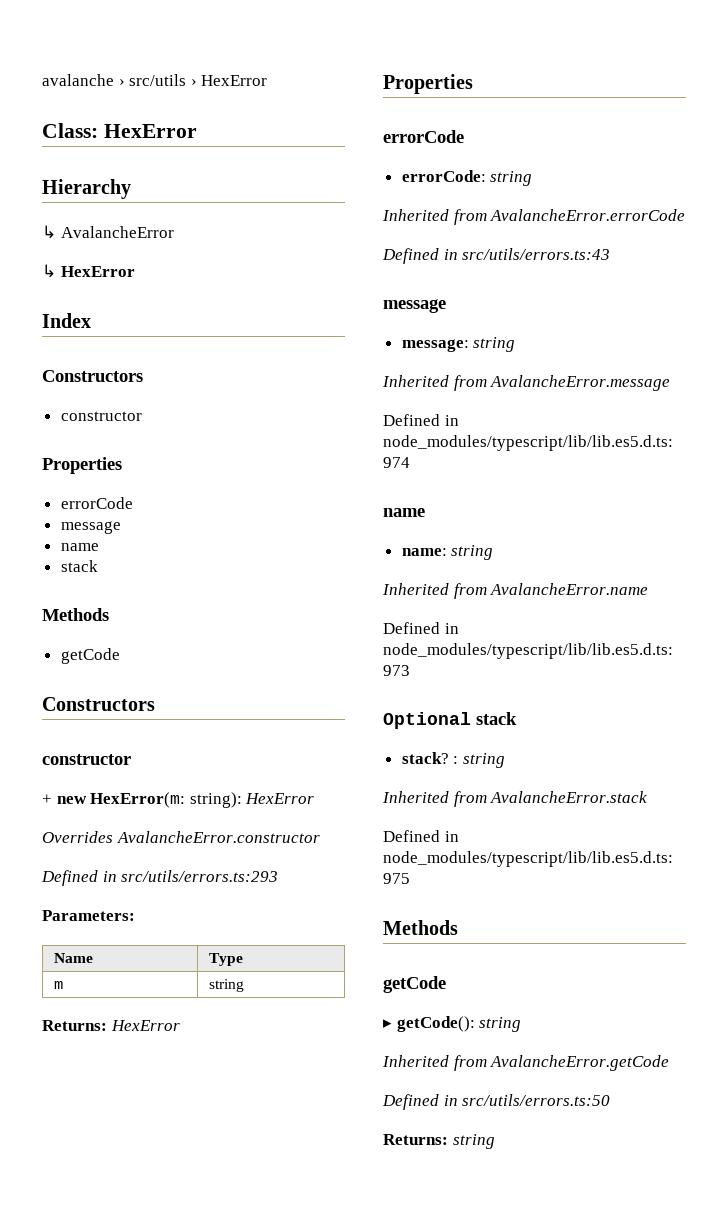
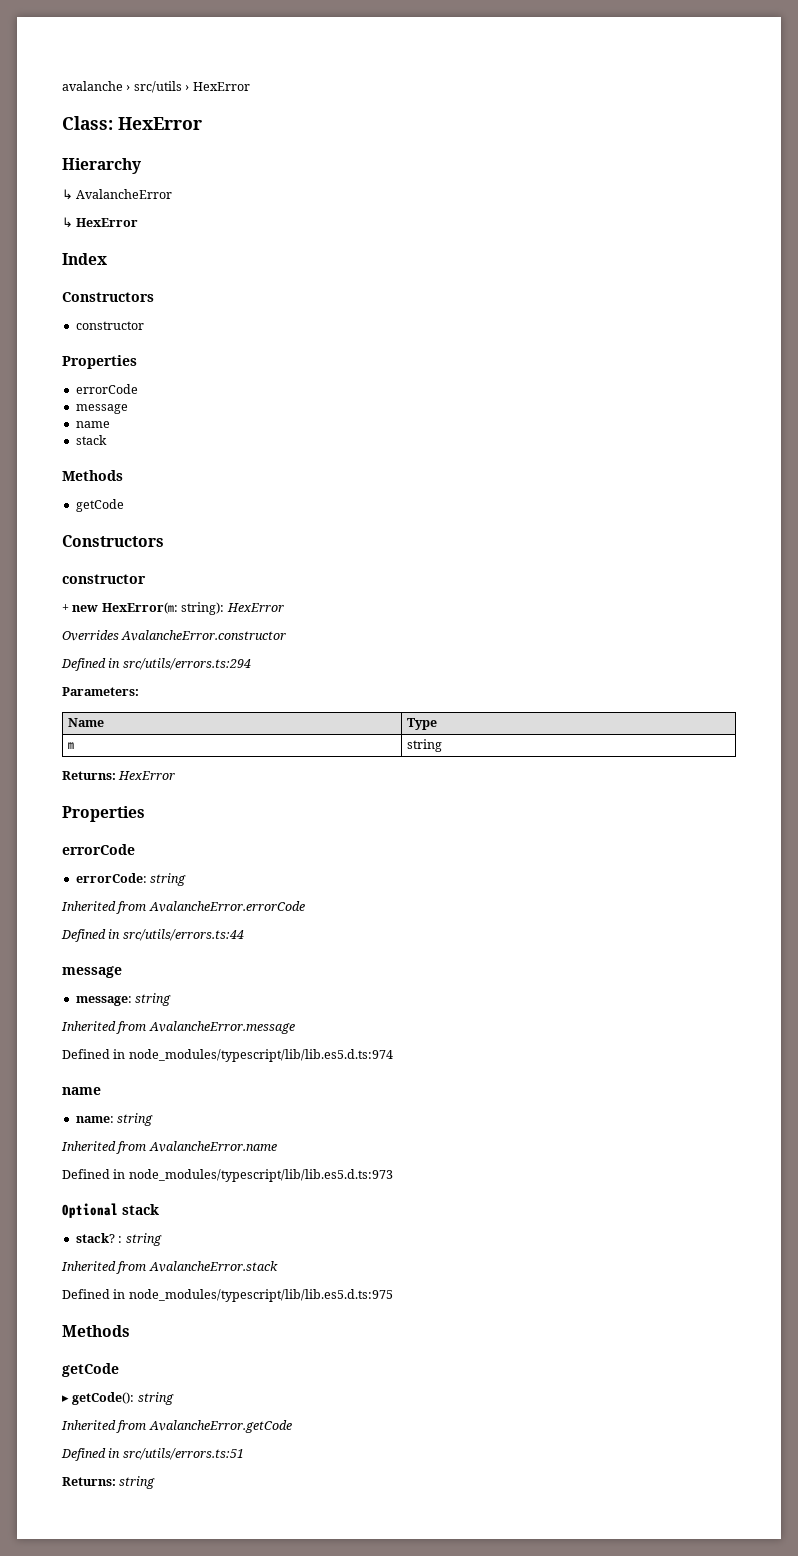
[121,870,279,882] src/utils/errors.ts:293 -> [122,658,251,670] src/utils/errors.ts:294
[462,248,611,260] src/utils/errors.ts:43 -> [122,929,244,941] src/utils/errors.ts:44
[462,1094,611,1106] src/utils/errors.ts:50 -> [122,1448,244,1460] src/utils/errors.ts:51

